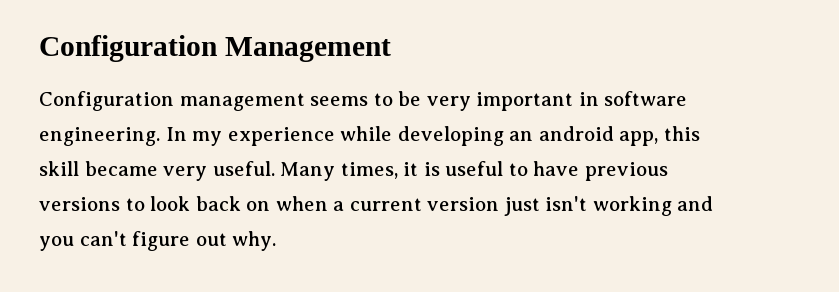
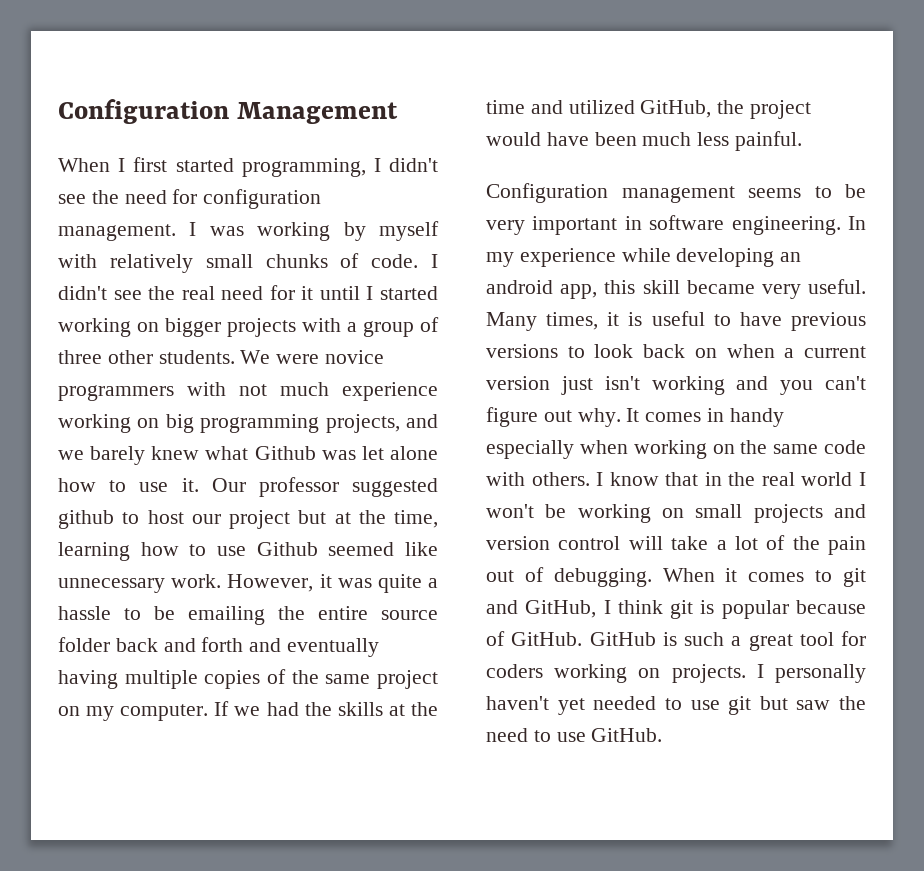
(391, 49) none -> [58,157,438,177] [58,189,322,209] [58,221,439,241] [58,253,438,273] [58,285,438,300] [58,317,439,337] [58,350,385,364] [58,382,438,401] [58,414,438,433] [58,446,439,465] [58,477,438,497] [58,510,438,529] [58,542,438,561] [58,574,439,593] [58,606,438,625] [58,637,380,657] [58,669,438,689] [58,701,438,721] [486,100,812,119] [486,131,803,151] // When I first started programming, I didn't see the need for configuration management. I was working by myself with relatively small chunks of code. I didn't see the real need for it until I started working on bigger projects with a group of three other students. We were novice programmers with not much experience working on big programming projects, and we barely knew what Github was let alone how to use it. Our professor suggested github to host our project but at the time, learning how to use Github seemed like unnecessary work. However, it was quite a hassle to be emailing the entire source folder back and forth and eventually having multiple copies of the same project on my computer. If we had the skills at the time and utilized GitHub, the project would have been much less painful.
(277, 241) none -> [626,408,784,427] [486,440,866,459] [486,472,866,486] [486,504,866,523] [486,535,866,555] [486,567,866,587] [486,600,866,619] [486,631,866,651] [486,664,866,683] [486,696,866,715] [486,728,663,742] It comes in handy especially when working on the same code with others. I know that in the real world I won't be working on small projects and version control will take a lot of the pain out of debugging. When it comes to git and GitHub, I think git is popular because of GitHub. GitHub is such a great tool for coders working on projects. I personally haven't yet needed to use git but saw the need to use GitHub.

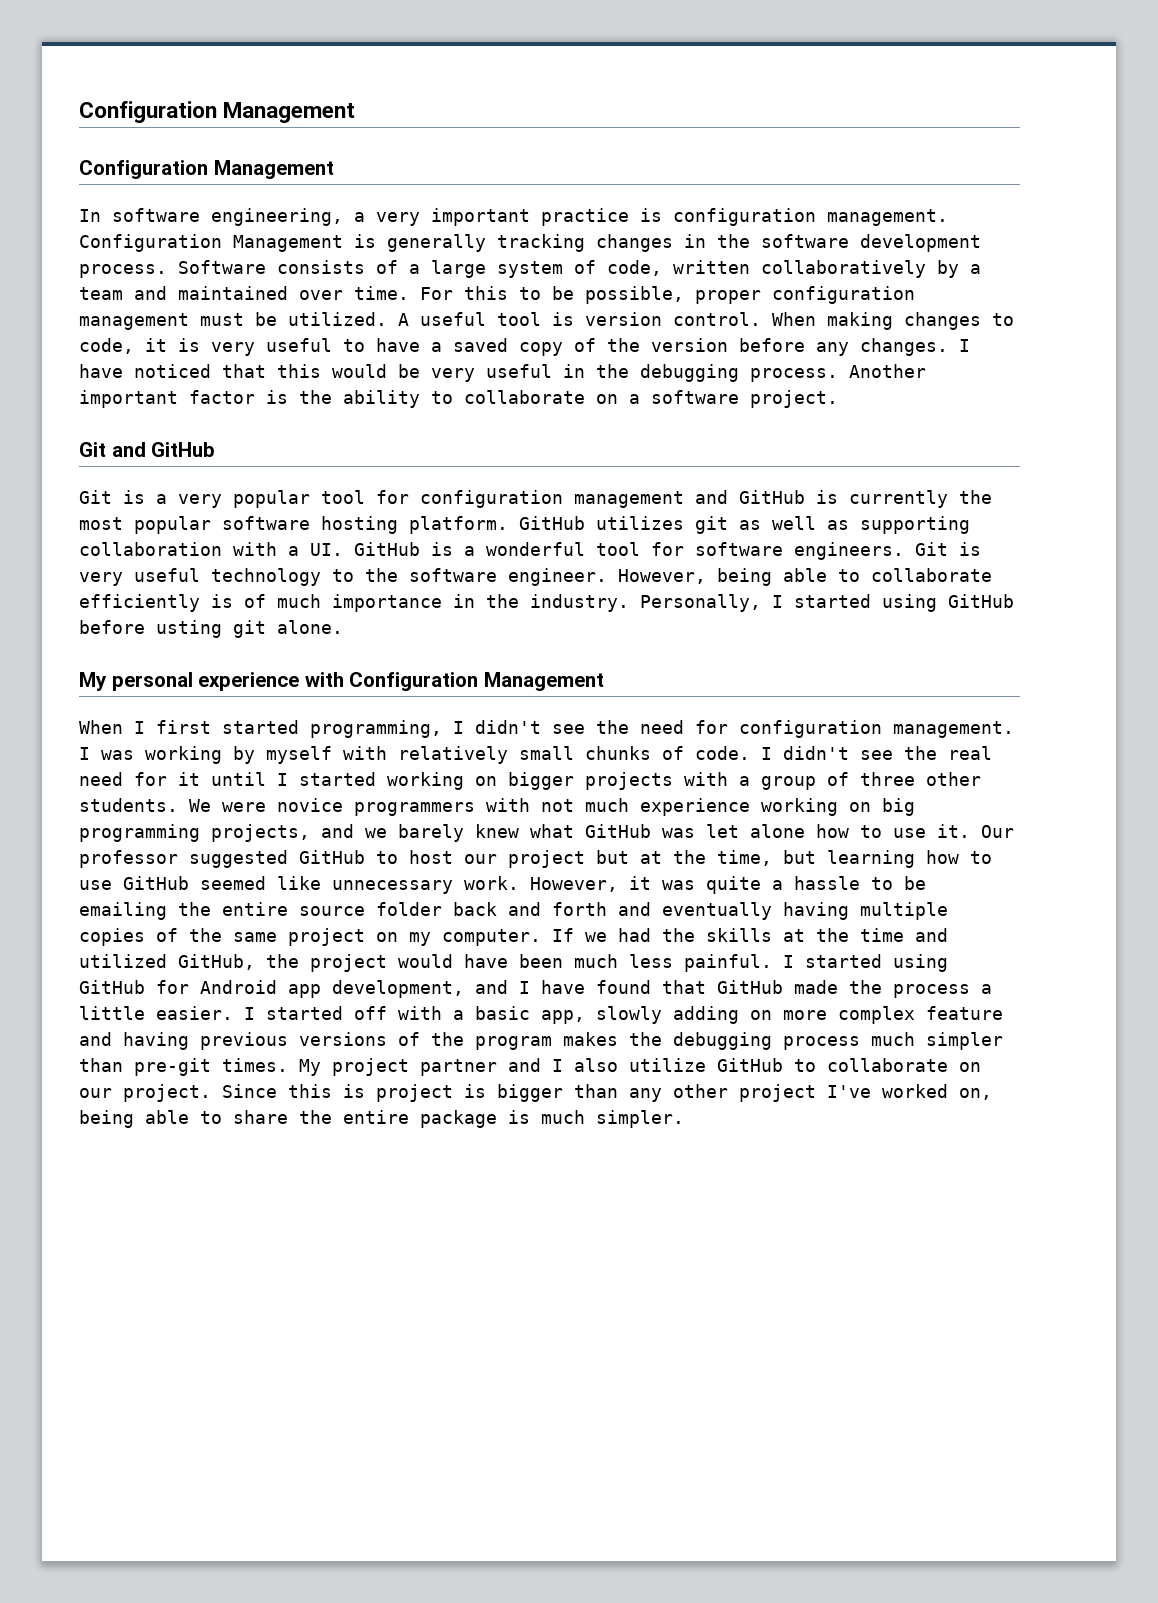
[58,99,399,124] Configuration Management -> [79,101,356,123] [79,160,334,179] [79,208,948,226] [79,234,981,252] [79,260,981,278] [79,286,915,304] [79,312,1014,330] [79,338,970,356] [79,364,926,382] [79,390,838,408] [79,442,216,457] [79,490,992,508] [79,516,970,534] [79,542,981,560] [79,568,992,586] [79,594,1014,612] [79,620,343,638] [79,672,604,691] Configuration Management // Configuration Management // In software engineering, a very important practice is configuration management. Configuration Management is generally tracking changes in the software development process. Software consists of a large system of code, written collaboratively by a team and maintained over time. For this to be possible, proper configuration management must be utilized. A useful tool is version control. When making changes to code, it is very useful to have a saved copy of the version before any changes. I have noticed that this would be very useful in the debugging process. Another important factor is the ability to collaborate on a software project. // Git and GitHub // Git is a very popular tool for configuration management and GitHub is currently the most popular software hosting platform. GitHub utilizes git as well as supporting collaboration with a UI. GitHub is a wonderful tool for software engineers. Git is very useful technology to the software engineer. However, being able to collaborate efficiently is of much importance in the industry. Personally, I started using GitHub before usting git alone. // My personal experience with Configuration Management
[254,446,316,460] Github -> [585,824,651,838] GitHub
[58,510,114,529] github -> [299,850,365,864] GitHub
(438, 519) none -> [783,850,816,864] but
[256,542,318,556] Github -> [123,876,189,890] GitHub
[486,183,866,203] [486,215,866,235] [486,248,802,267] [486,279,866,299] [486,311,866,331] [486,344,866,358] [486,376,866,395] [486,407,784,427] [486,440,866,459] [486,472,866,486] [486,504,866,523] [486,535,866,555] [486,567,866,587] [486,600,866,619] [486,631,866,651] [486,664,866,683] [486,696,866,715] [486,728,663,742] // Configuration management seems to be very important in software engineering. In my experience while developing an android app, this skill became very useful. Many times, it is useful to have previous versions to look back on when a current version just isn't working and you can't figure out why. It comes in handy especially when working on the same code with others. I know that in the real world I won't be working on small projects and version control will take a lot of the pain out of debugging. When it comes to git and GitHub, I think git is popular because of GitHub. GitHub is such a great tool for coders working on projects. I personally haven't yet needed to use git but saw the need to use GitHub. -> [783,954,948,972] [79,980,992,998] [79,1006,1003,1024] [79,1032,1003,1050] [79,1058,981,1076] [79,1084,992,1102] [79,1110,684,1128] I started using GitHub for Android app development, and I have found that GitHub made the process a little easier. I started off with a basic app, slowly adding on more complex feature and having previous versions of the program makes the debugging process much simpler than pre-git times. My project partner and I also utilize GitHub to collaborate on our project. Since this is project is bigger than any other project I've worked on, being able to share the entire package is much simpler.

